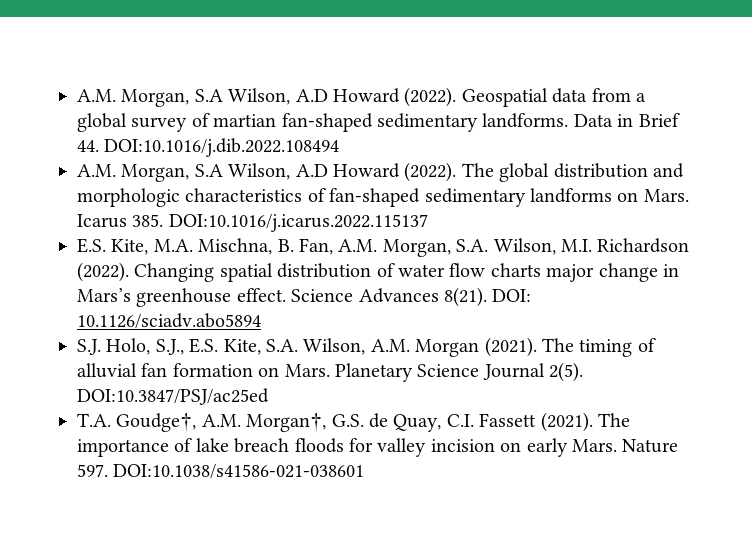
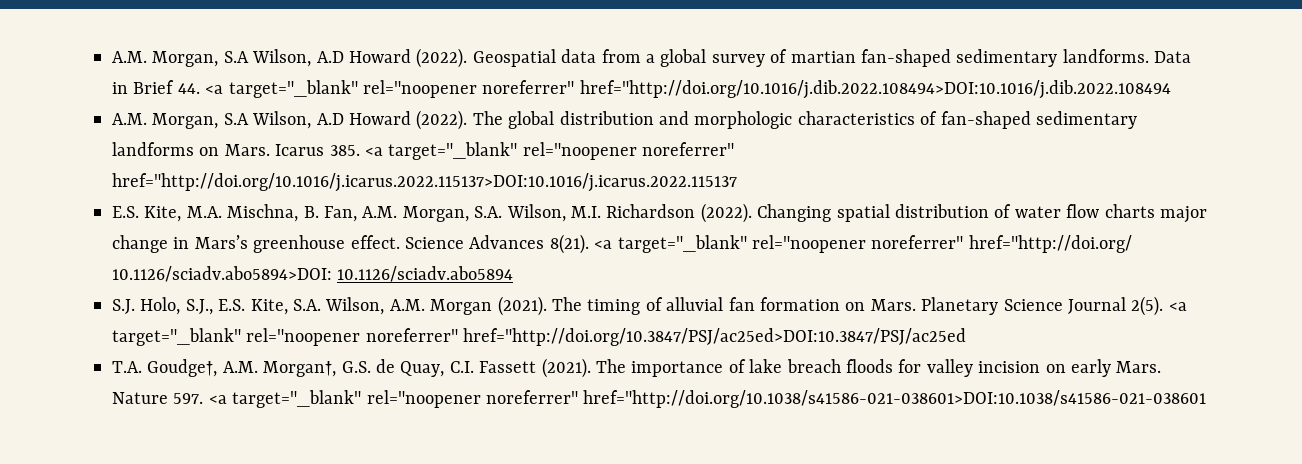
[104,138,340,157] DOI:10.1016/j.dib.2022.108494 -> [205,80,1171,99] <a target="_blank" rel="noopener noreferrer" href="http://doi.org/10.1016/j.dib.2022.108494>DOI:10.1016/j.dib.2022.108494
[168,214,428,232] DOI:10.1016/j.icarus.2022.115137 -> [365,142,735,160] [112,173,737,192] <a target="_blank" rel="noopener noreferrer" href="http://doi.org/10.1016/j.icarus.2022.115137>DOI:10.1016/j.icarus.2022.115137
[492,289,532,302] DOI: -> [594,235,1132,253] [112,266,332,282] <a target="_blank" rel="noopener noreferrer" href="http://doi.org/ 10.1126/sciadv.abo5894>DOI:
[77,388,269,405] DOI:10.3847/PSJ/ac25ed -> [1168,302,1187,311] [112,328,967,346] <a target="_blank" rel="noopener noreferrer" href="http://doi.org/10.3847/PSJ/ac25ed>DOI:10.3847/PSJ/ac25ed
[113,464,365,479] DOI:10.1038/s41586-021-038601 -> [208,390,1207,408] <a target="_blank" rel="noopener noreferrer" href="http://doi.org/10.1038/s41586-021-038601>DOI:10.1038/s41586-021-038601

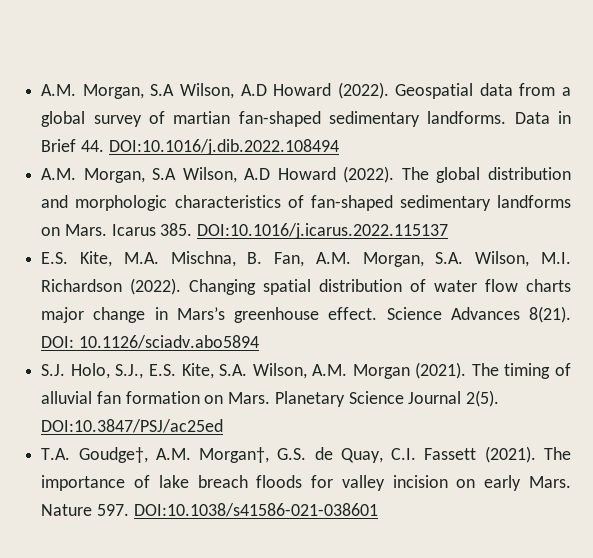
[205,80,1171,99] <a target="_blank" rel="noopener noreferrer" href="http://doi.org/10.1016/j.dib.2022.108494>DOI:10.1016/j.dib.2022.108494 -> [108,139,339,155] DOI:10.1016/j.dib.2022.108494
[365,142,735,160] [112,173,737,192] <a target="_blank" rel="noopener noreferrer" href="http://doi.org/10.1016/j.icarus.2022.115137>DOI:10.1016/j.icarus.2022.115137 -> [197,223,449,239] DOI:10.1016/j.icarus.2022.115137
[594,235,1132,253] [112,266,332,282] <a target="_blank" rel="noopener noreferrer" href="http://doi.org/ 10.1126/sciadv.abo5894>DOI: -> [41,336,75,348] DOI:
[1168,302,1187,311] [112,328,967,346] <a target="_blank" rel="noopener noreferrer" href="http://doi.org/10.3847/PSJ/ac25ed>DOI:10.3847/PSJ/ac25ed -> [41,419,224,433] DOI:10.3847/PSJ/ac25ed
[208,390,1207,408] <a target="_blank" rel="noopener noreferrer" href="http://doi.org/10.1038/s41586-021-038601>DOI:10.1038/s41586-021-038601 -> [133,503,378,517] DOI:10.1038/s41586-021-038601

